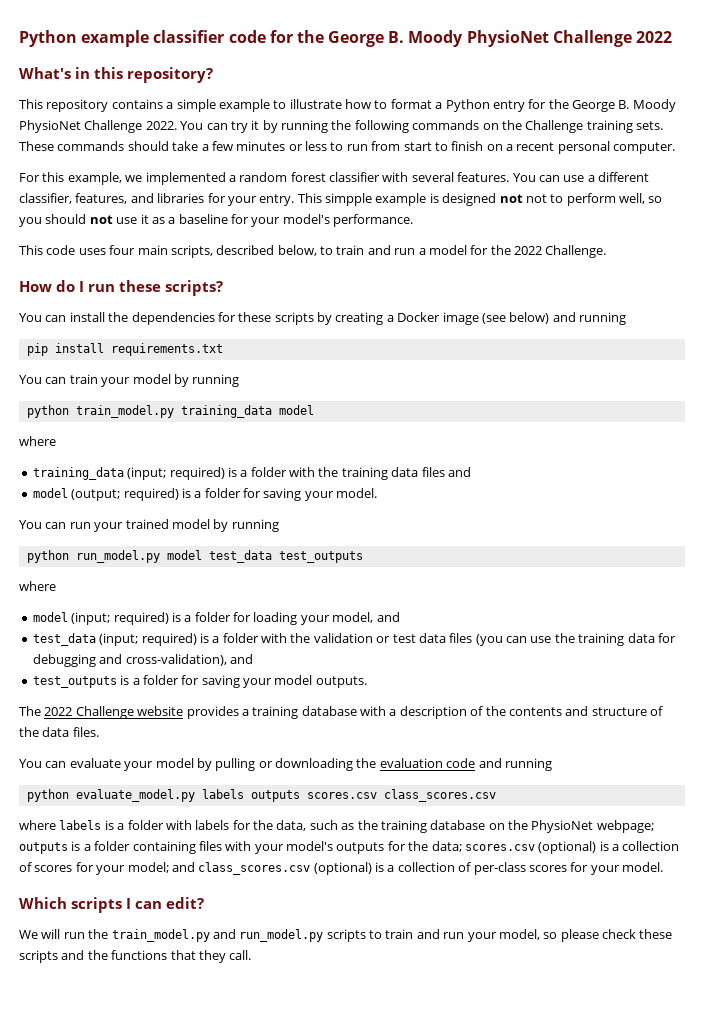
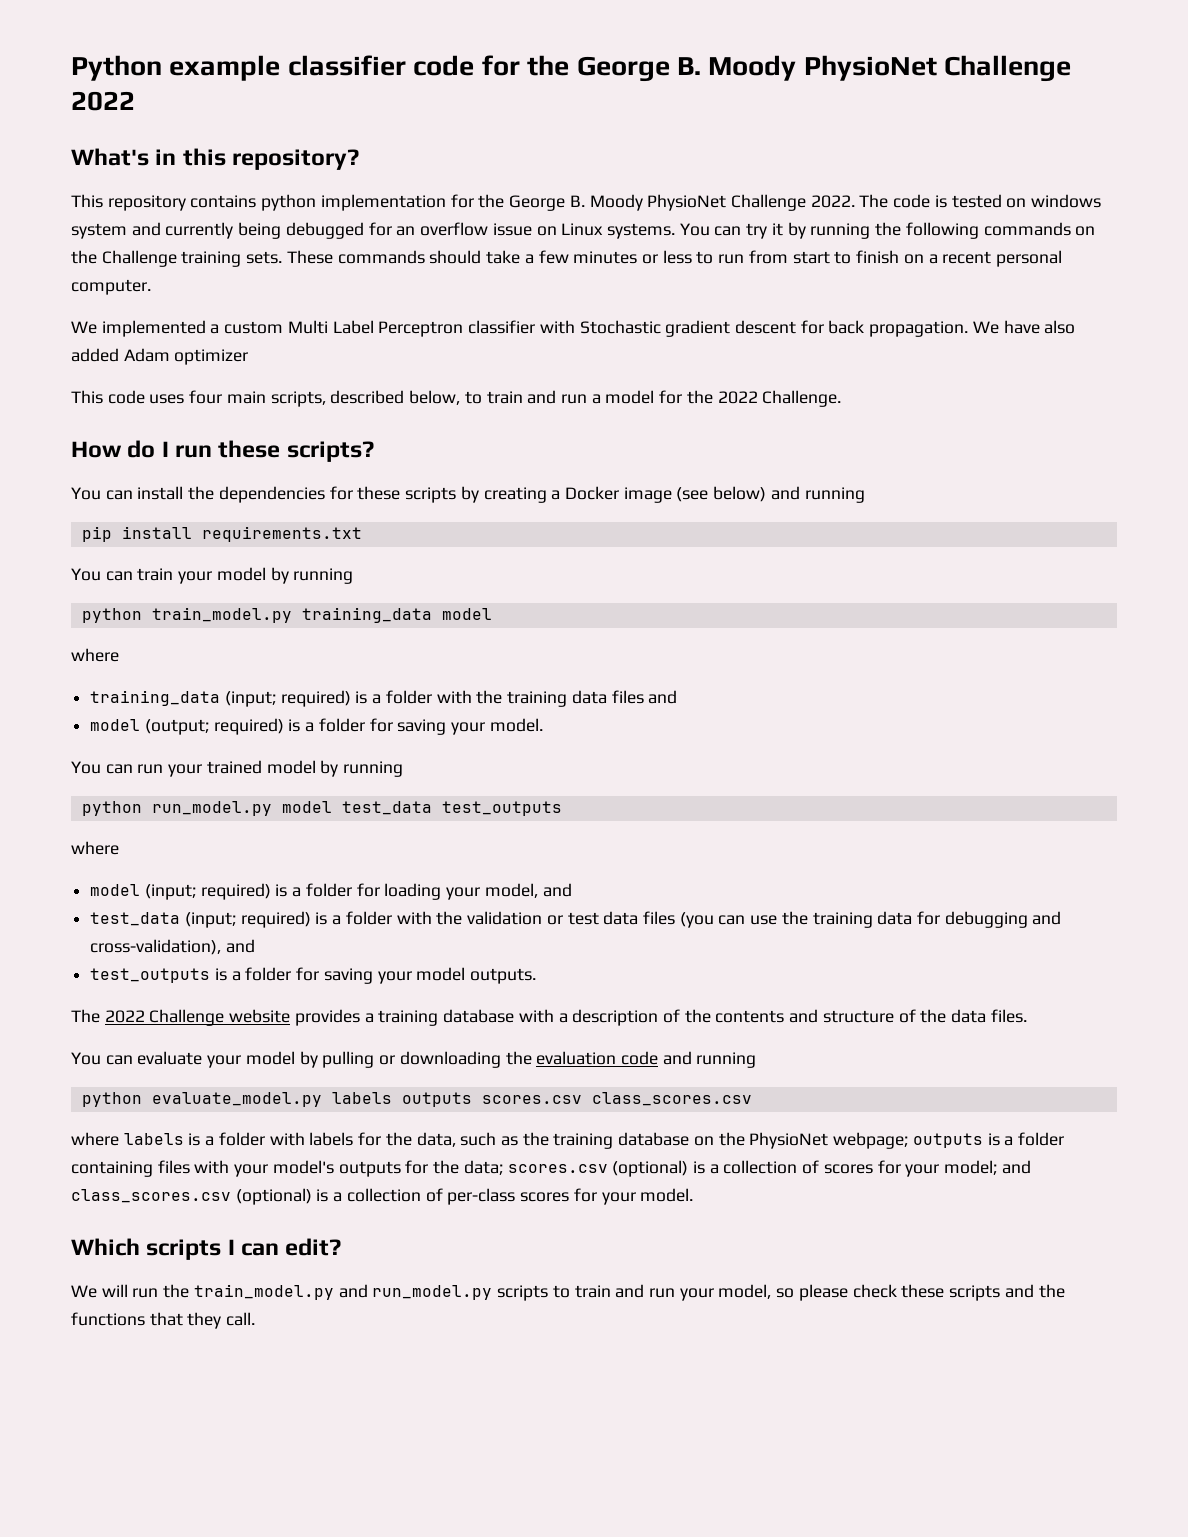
[166,99,525,112] a simple example to illustrate how to format a Python entry -> [261,194,446,211] python implementation
(177, 125) none -> [859,194,1102,208] [71,222,675,239] The code is tested on windows system and currently being debugged for an overflow issue on Linux systems.
[19,172,649,185] [19,193,663,206] [19,214,414,227] For this example, we implemented a random forest classifier with several features. You can use a different classifier, features, and libraries for your entry. This simpple example is designed not not to perform well, so you should not use it as a baseline for your model's performance. -> [71,320,1076,337] [71,348,249,365] We implemented a custom Multi Label Perceptron classifier with Stochastic gradient descent for back propagation. We have also added Adam optimizer

